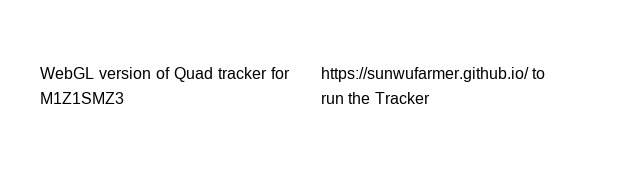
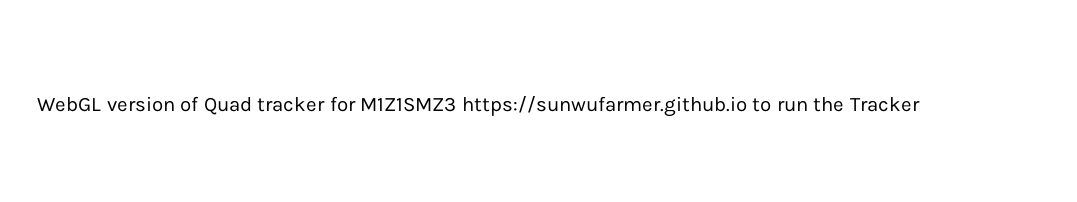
[321,67,529,82] https://sunwufarmer.github.io/ -> [461,96,747,117] https://sunwufarmer.github.io

